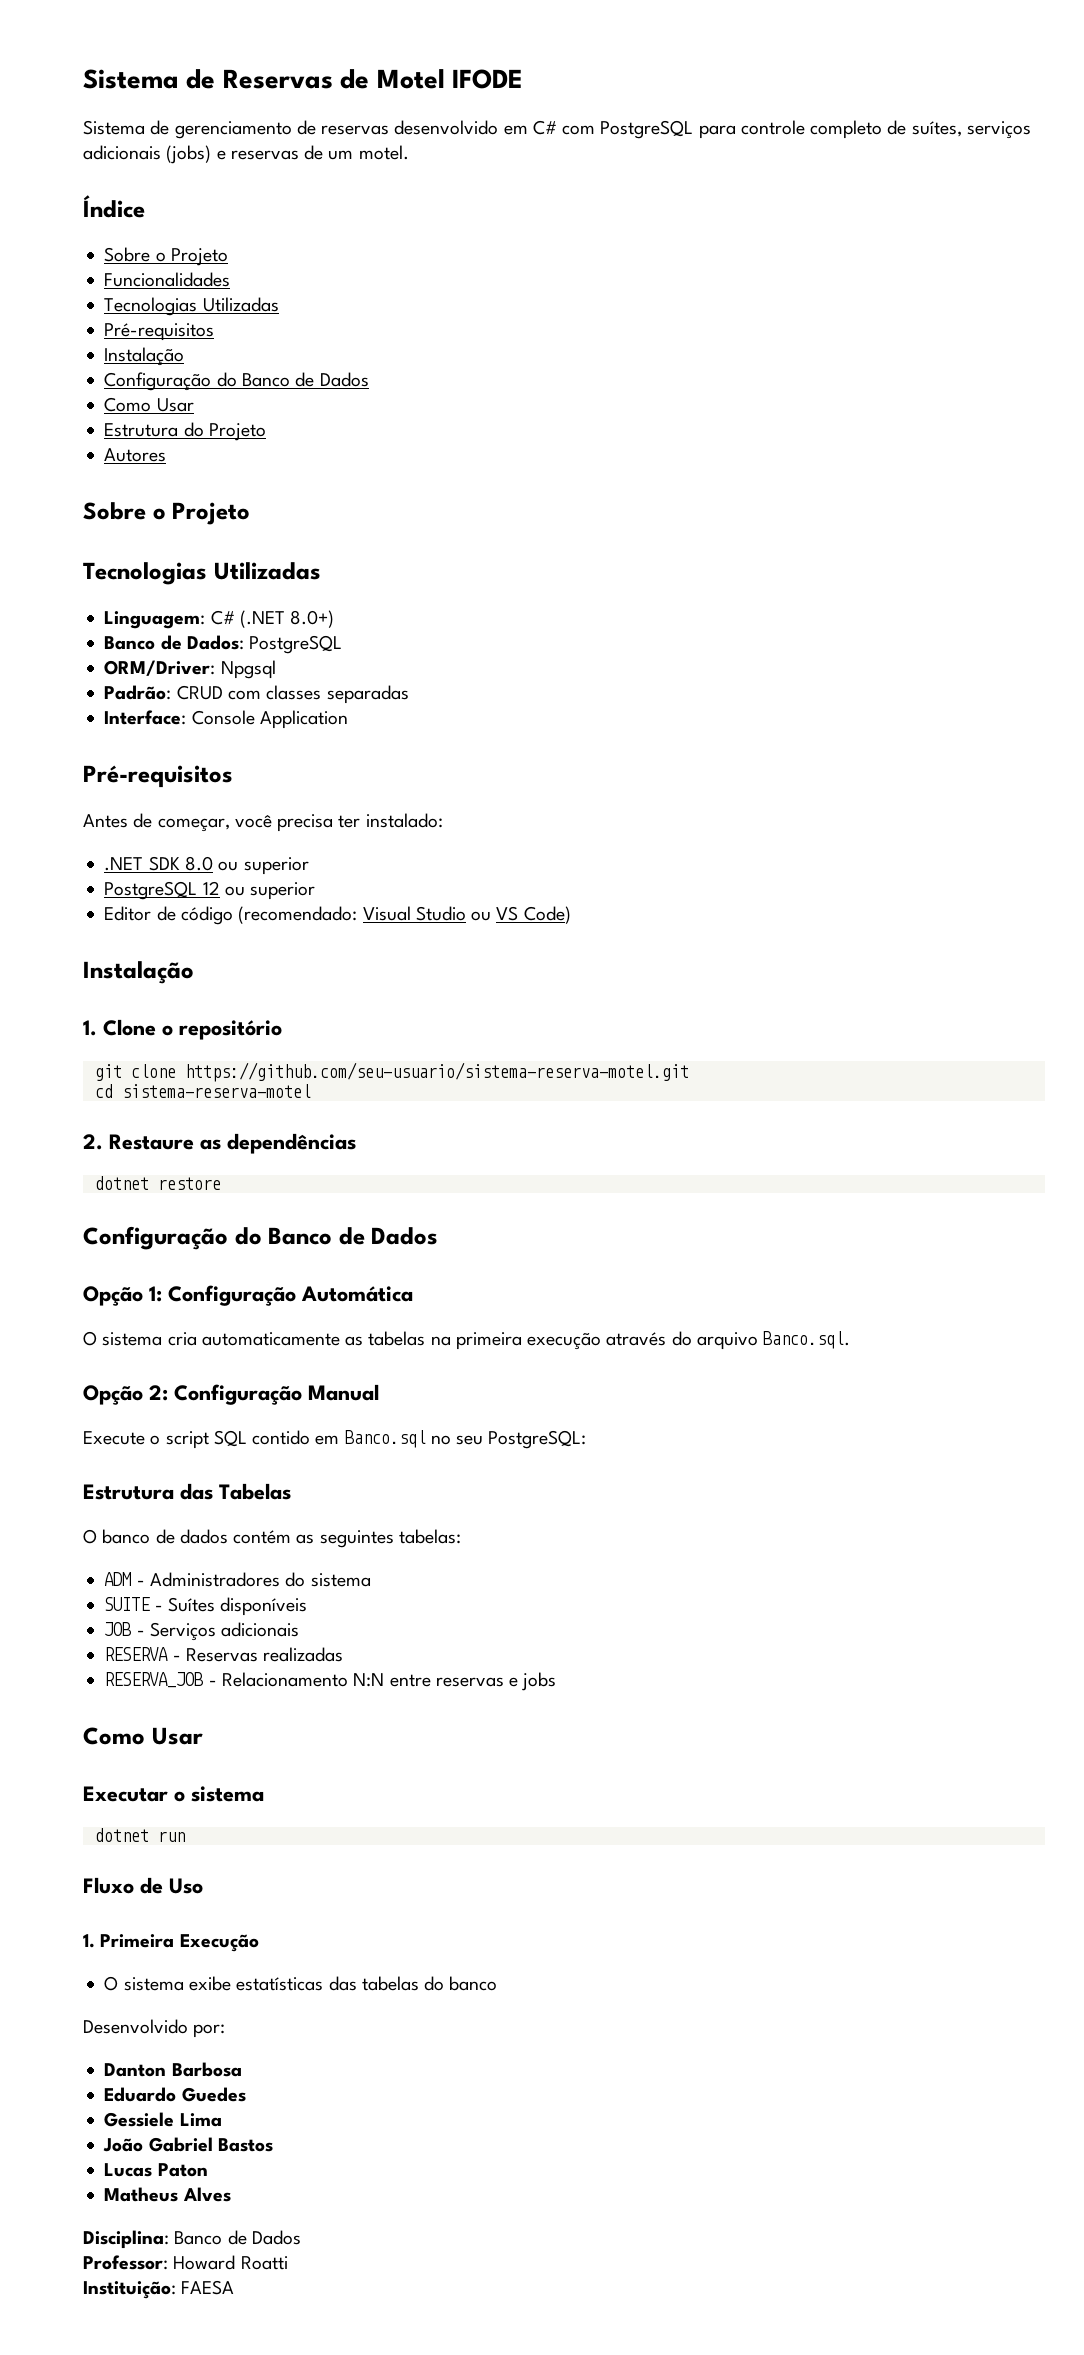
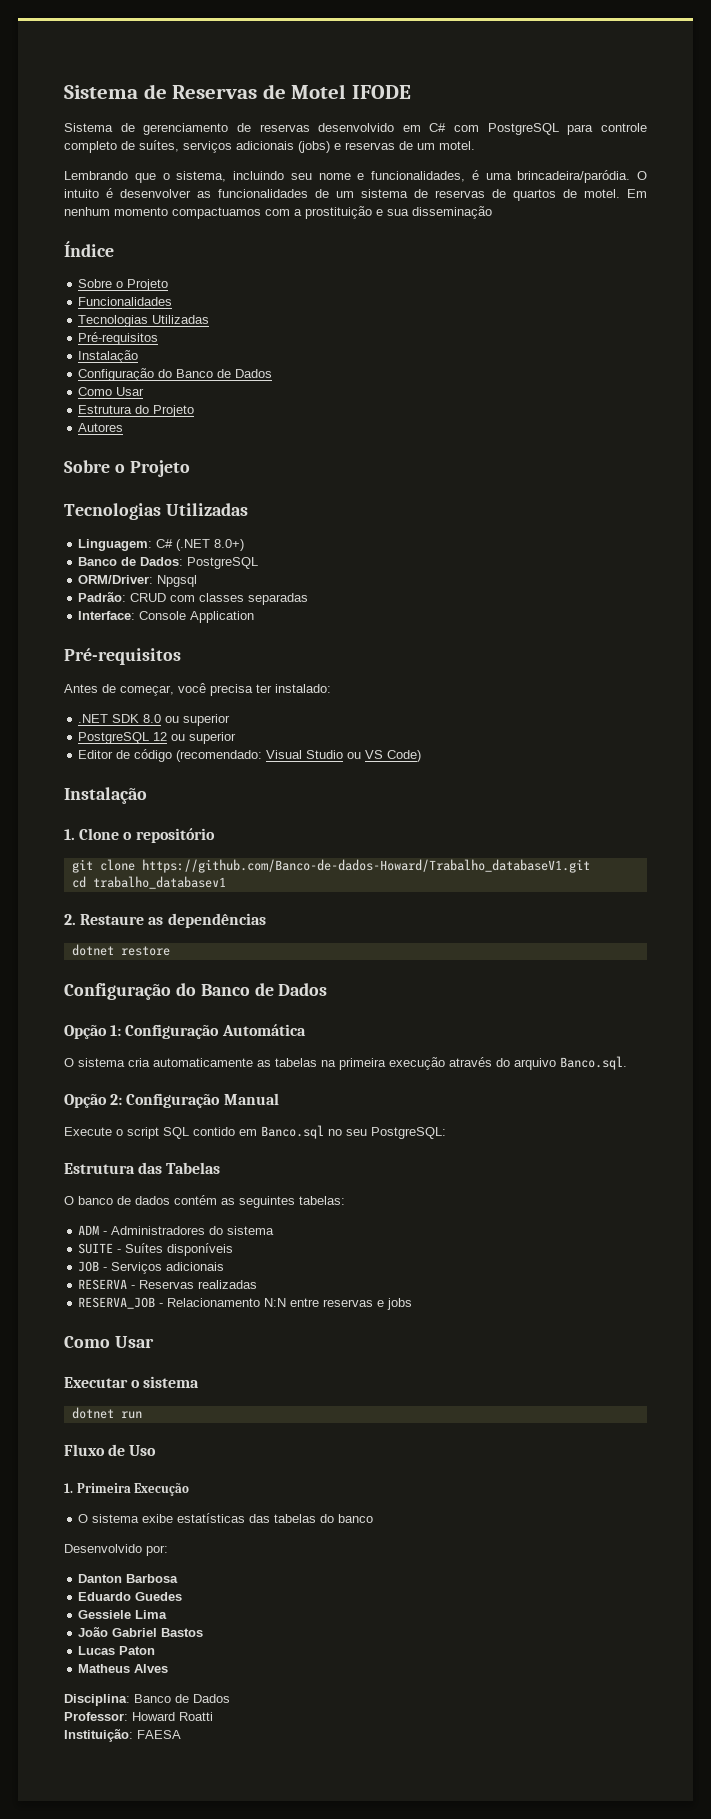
(409, 152) none -> [64,170,647,183] [64,188,647,201] [64,206,492,219] // Lembrando que o sistema, incluindo seu nome e funcionalidades, é uma brincadeira/paródia. O intuito é desenvolver as funcionalidades de um sistema de reservas de quartos de motel. Em nenhum momento compactuamos com a prostituição e sua disseminação
[184,1062,689,1082] https://github.com/seu-usuario/sistema-reserva-motel.git -> [141,859,590,873] https://github.com/Banco-de-dados-Howard/Trabalho_databaseV1.git
[121,1084,311,1098] sistema-reserva-motel -> [92,876,226,889] trabalho_databasev1

